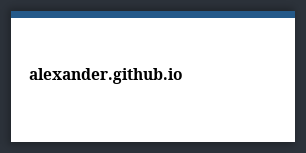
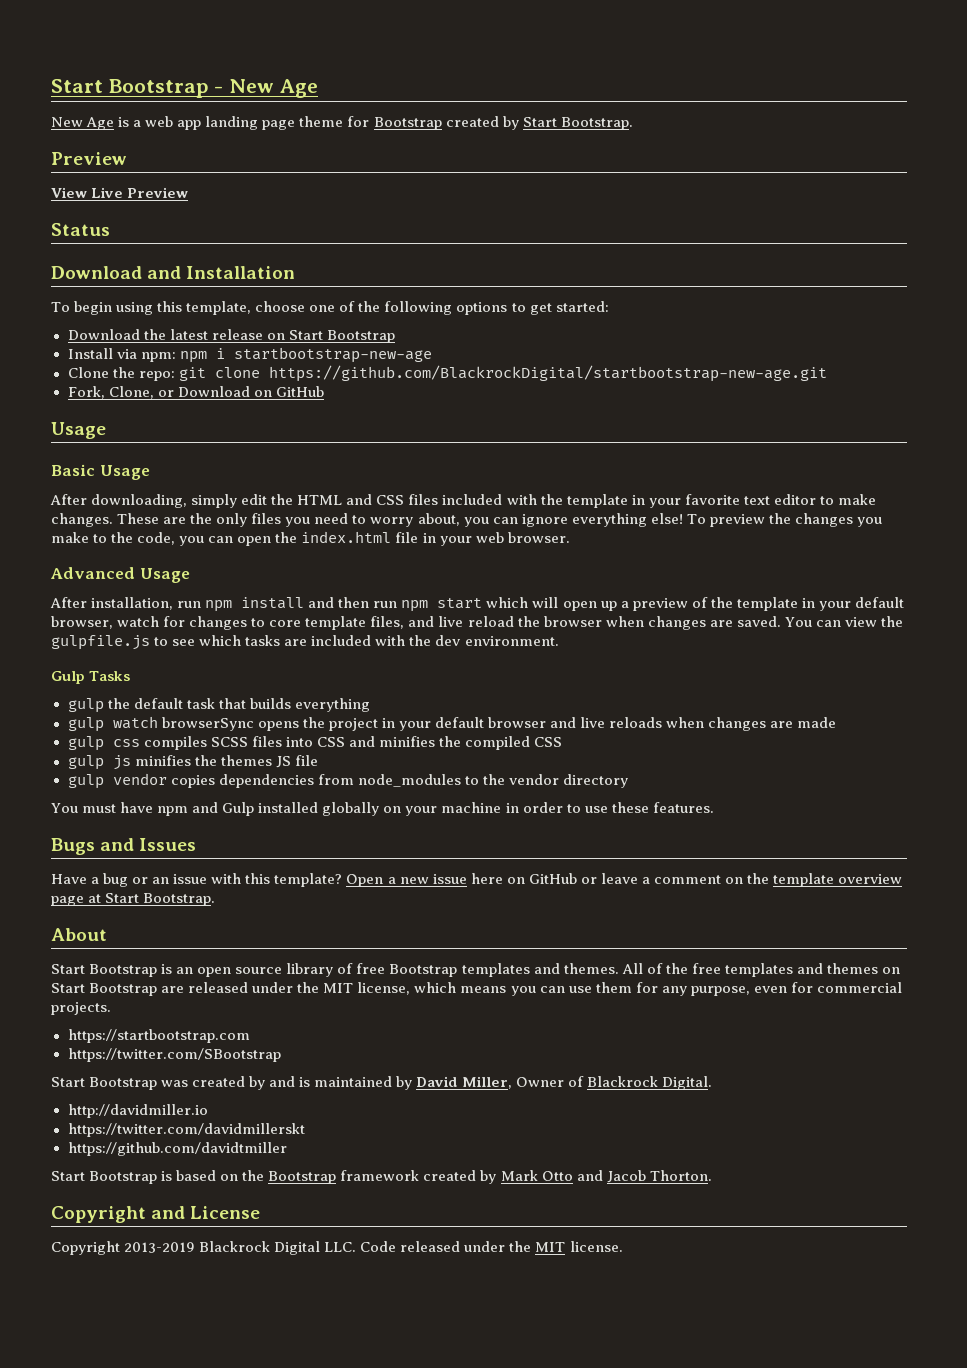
[29,68,183,84] alexander.github.io -> [51,79,318,98] [51,116,633,130] [51,152,127,165] [51,187,189,198] [51,223,110,236] [51,266,296,279] [51,301,609,315] [67,329,395,343] [67,347,432,363] [67,365,827,382] [67,386,324,399] [51,422,106,439] [51,464,150,480] [50,494,876,508] [51,513,882,527] [51,531,570,546] [50,567,190,583] [50,597,904,612] [51,616,903,630] [51,635,559,650] [51,671,131,684] [67,698,370,713] [67,716,837,732] [67,736,563,751] [67,755,318,770] [67,773,628,789] [51,802,714,816] [51,838,197,855] [51,873,903,887] [51,893,216,906] [51,928,107,941] [51,963,900,977] [51,982,902,996] [51,1002,111,1015] [67,1029,251,1043] [67,1048,282,1062] [51,1076,712,1090] [67,1104,209,1118] [67,1123,306,1137] [67,1142,288,1156] [51,1170,712,1184] [51,1206,261,1223] [51,1241,623,1255] Start Bootstrap - New Age // New Age is a web app landing page theme for Bootstrap created by Start Bootstrap. // Preview // View Live Preview // Status // Download and Installation // To begin using this template, choose one of the following options to get started: // Download the latest release on Start Bootstrap // Install via npm: npm i startbootstrap-new-age // Clone the repo: git clone https://github.com/BlackrockDigital/startbootstrap-new-age.git // Fork, Clone, or Download on GitHub // Usage // Basic Usage // After downloading, simply edit the HTML and CSS files included with the template in your favorite text editor to make changes. These are the only files you need to worry about, you can ignore everything else! To preview the changes you make to the code, you can open the index.html file in your web browser. // Advanced Usage // After installation, run npm install and then run npm start which will open up a preview of the template in your default browser, watch for changes to core template files, and live reload the browser when changes are saved. You can view the gulpfile.js to see which tasks are included with the dev environment. // Gulp Tasks // gulp the default task that builds everything // gulp watch browserSync opens the project in your default browser and live reloads when changes are made // gulp css compiles SCSS files into CSS and minifies the compiled CSS // gulp js minifies the themes JS file // gulp vendor copies dependencies from node_modules to the vendor directory // You must have npm and Gulp installed globally on your machine in order to use these features. // Bugs and Issues // Have a bug or an issue with this template? Open a new issue here on GitHub or leave a comment on the template overview page at Start Bootstrap. // About // Start Bootstrap is an open source library of free Bootstrap templates and themes. All of the free templates and themes on Start Bootstrap are released under the MIT license, which means you can use them for any purpose, even for commercial projects. // https://startbootstrap.com // https://twitter.com/SBootstrap // Start Bootstrap was created by and is maintained by David Miller, Owner of Blackrock Digital. // http://davidmiller.io // https://twitter.com/davidmillerskt // https://github.com/davidtmiller // Start Bootstrap is based on the Bootstrap framework created by Mark Otto and Jacob Thorton. // Copyright and License // Copyright 2013-2019 Blackrock Digital LLC. Code released under the MIT license.

